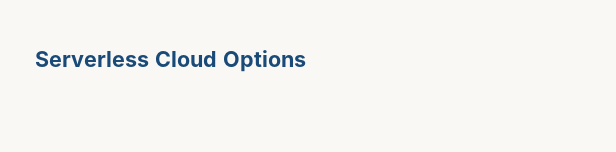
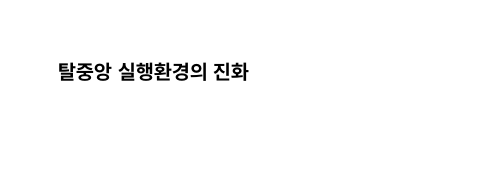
[35,50,306,72] Serverless Cloud Options -> [58,62,250,81] 탈중앙 실행환경의 진화

